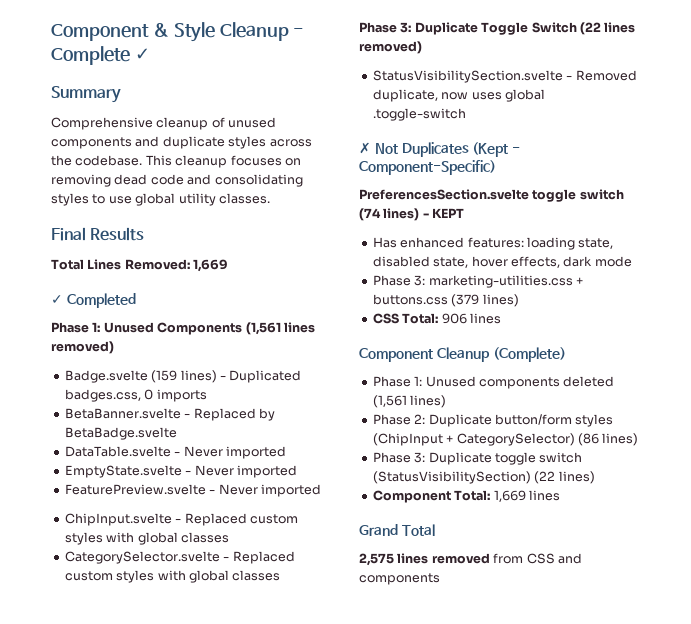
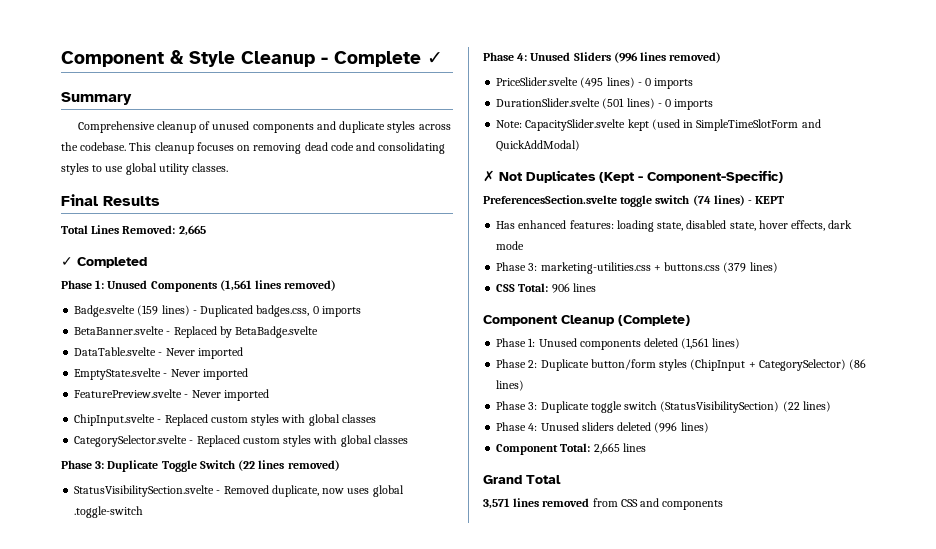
[193,259,229,272] 1,669 -> [178,225,206,236] 2,665
(466, 114) none -> [483,52,722,63] [496,77,694,89] [496,98,714,110] [496,119,821,131] [496,140,581,152] // Phase 4: Unused Sliders (996 lines removed) // PriceSlider.svelte (495 lines) - 0 imports // DurationSlider.svelte (501 lines) - 0 imports // Note: CapacitySlider.svelte kept (used in SimpleTimeSlotForm and QuickAddModal)
(595, 477) none -> [496,422,709,433] // Phase 4: Unused sliders deleted (996 lines)
[493,490,526,502] 1,669 -> [593,443,620,454] 2,665
[359,553,394,566] 2,575 -> [483,498,510,509] 3,571

